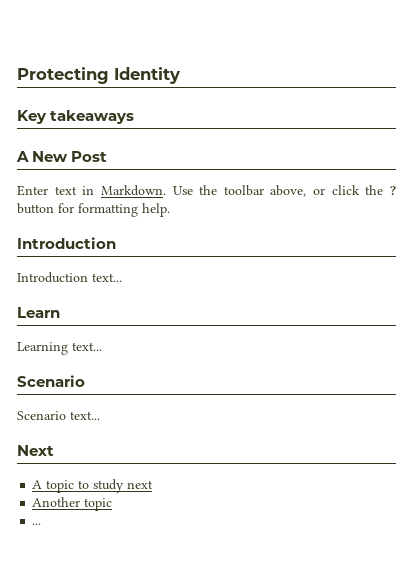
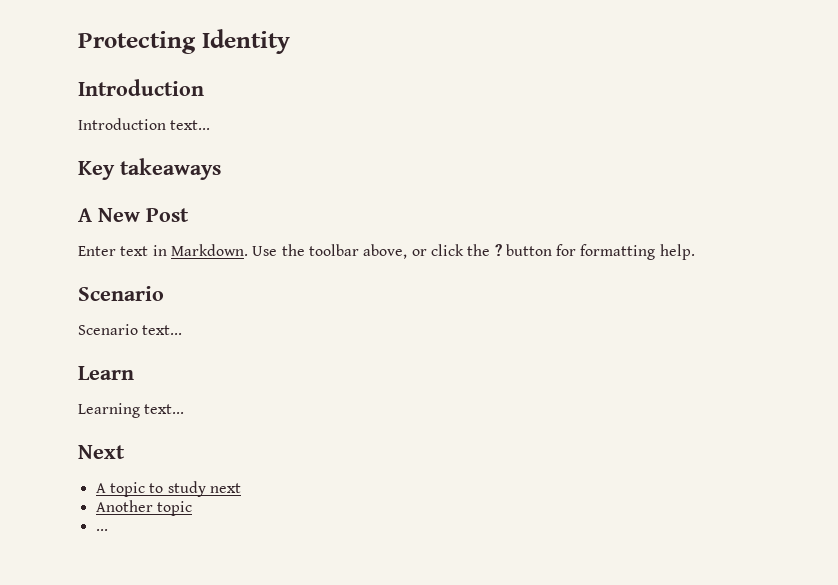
(180, 75) none -> [78,79,204,96] [78,118,211,130] // Introduction // Introduction text...
[17,237,116,249] [17,272,88,283] Introduction // Introduction -> [78,286,164,301] [78,324,138,335] Scenario // Scenario
[17,375,85,387] [17,411,100,420] // Scenario // Scenario text... -> (185, 409) none

